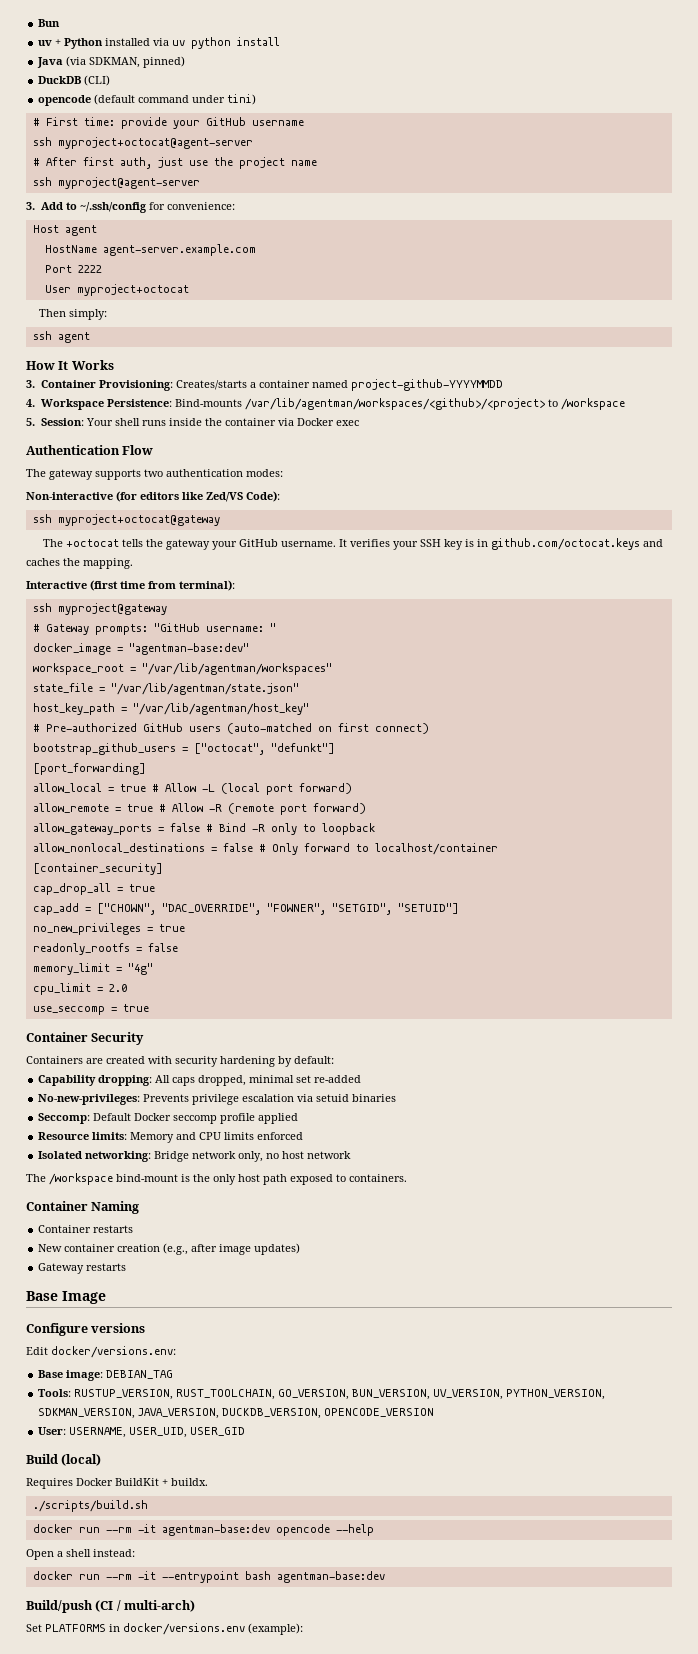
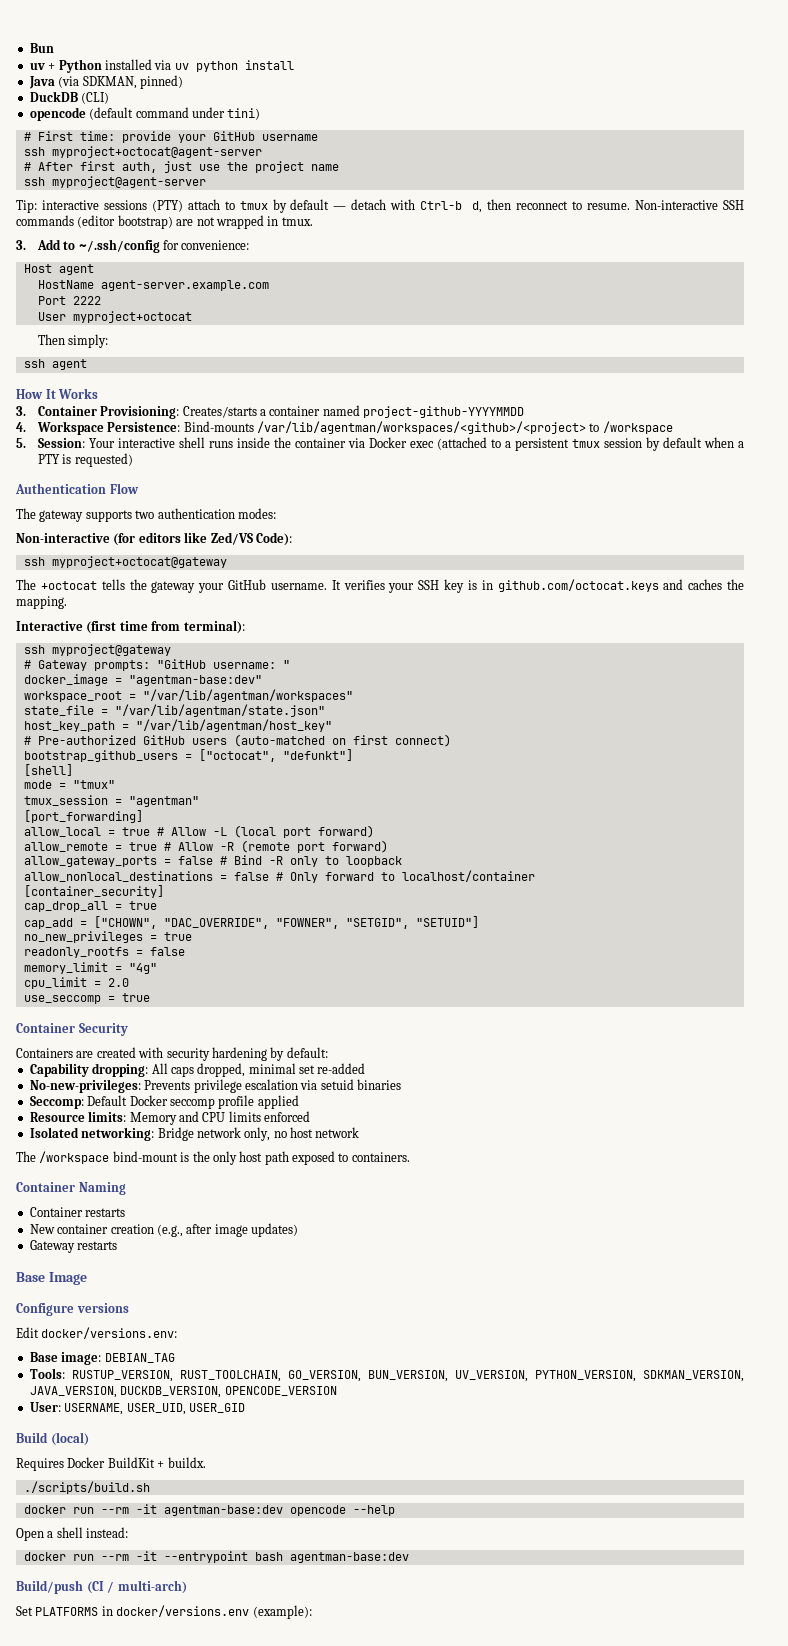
(200, 183) none -> [16,199,744,213] [16,215,313,229] // Tip: interactive sessions (PTY) attach to tmux by default — detach with Ctrl-b d, then reconnect to resume. Non-interactive SSH commands (editor bootstrap) are not wrapped in tmux.
(113, 422) none -> [117,438,175,448] interactive
(359, 423) none -> [436,437,745,451] [37,453,133,467] (attached to a persistent tmux session by default when a PTY is requested)
(335, 748) none -> [23,764,73,776] [23,780,115,789] [23,795,199,807] // [shell] // mode = "tmux" // tmux_session = "agentman"

